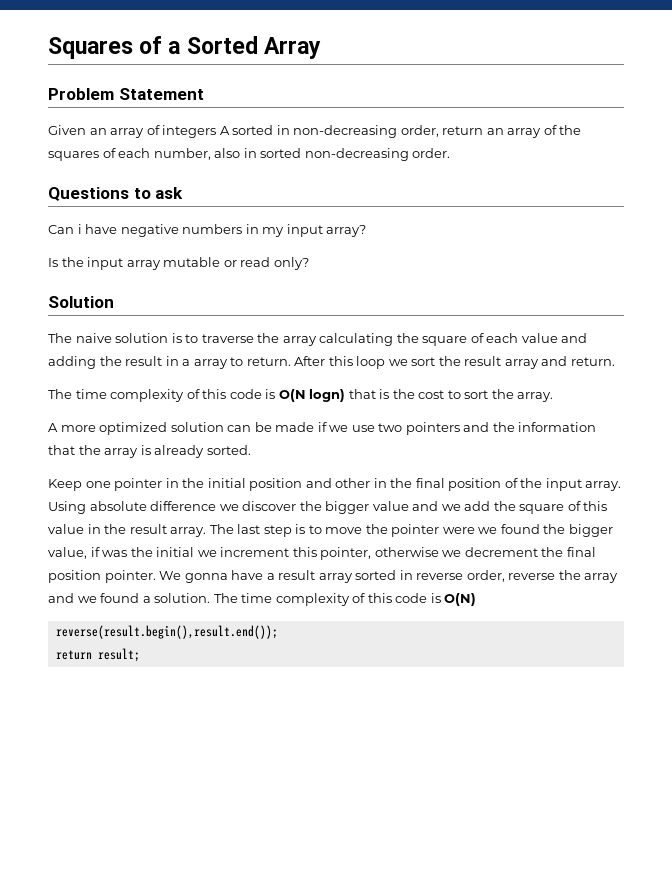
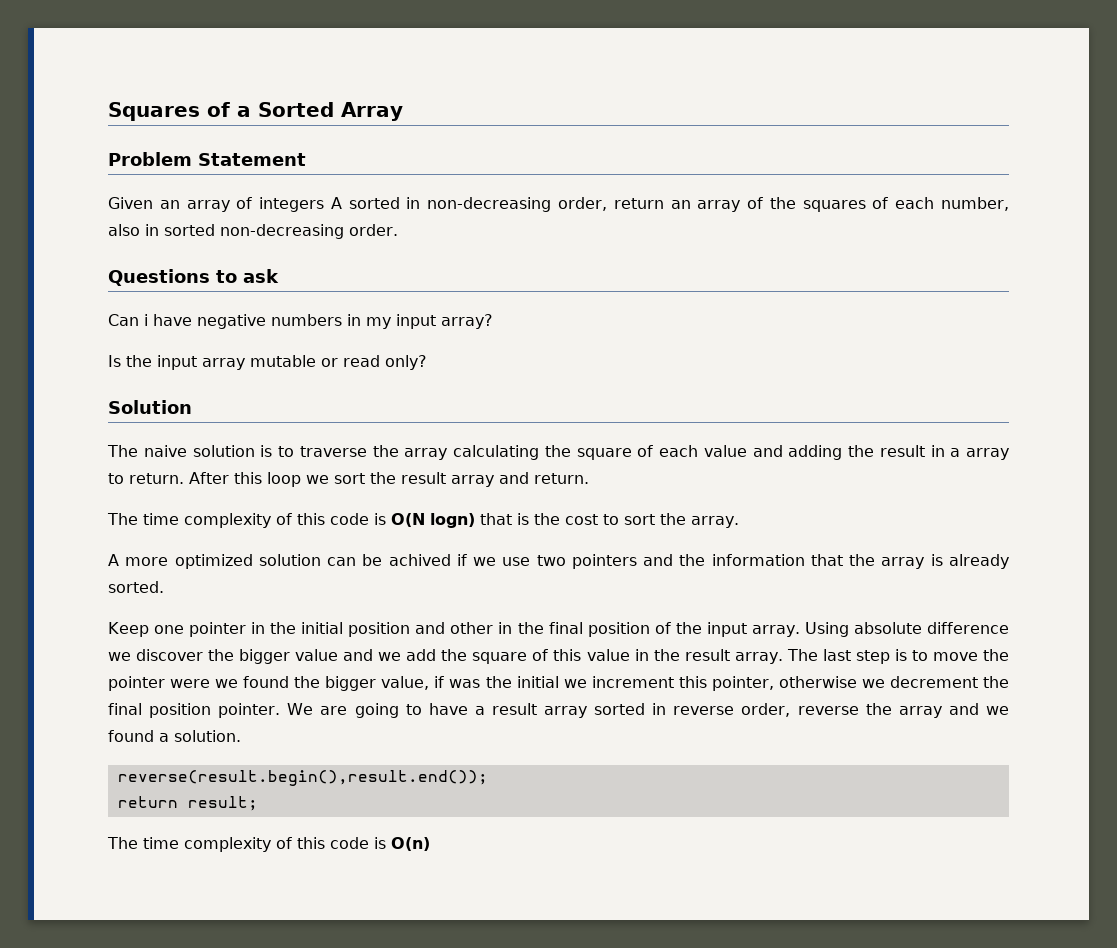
[275,422,315,432] made -> [388,554,451,566] achived
[184,573,228,583] gonna -> [320,703,422,718] are going to
[213,593,477,606] [55,625,278,639] [55,648,140,662] The time complexity of this code is O(N) // reverse(result.begin(),result.end()); // return result; -> [117,770,488,786] [117,796,258,811] [107,837,430,852] // reverse(result.begin(),result.end()); // return result; // The time complexity of this code is O(n)

